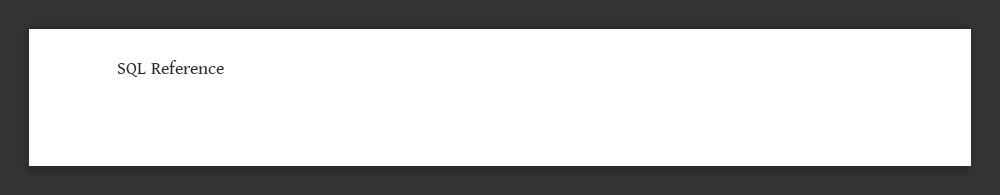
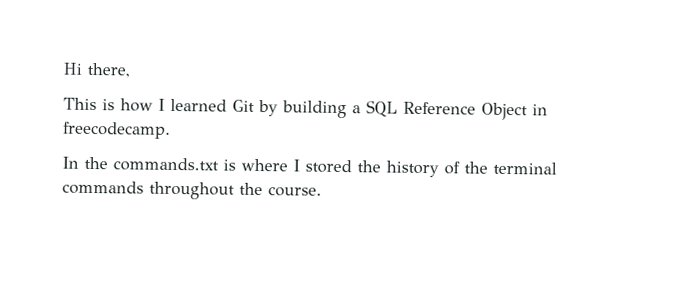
[117,60,224,77] SQL Reference -> [63,62,130,78] [63,97,548,121] [63,121,171,139] [62,156,557,178] [62,180,322,200] Hi there, // This is how I learned Git by building a SQL Reference Object in freecodecamp. // In the commands.txt is where I stored the history of the terminal commands throughout the course.

